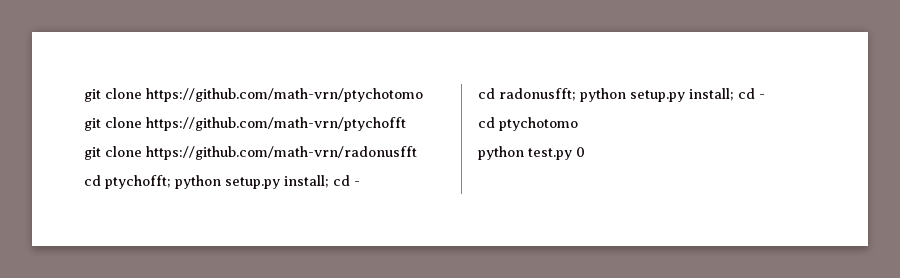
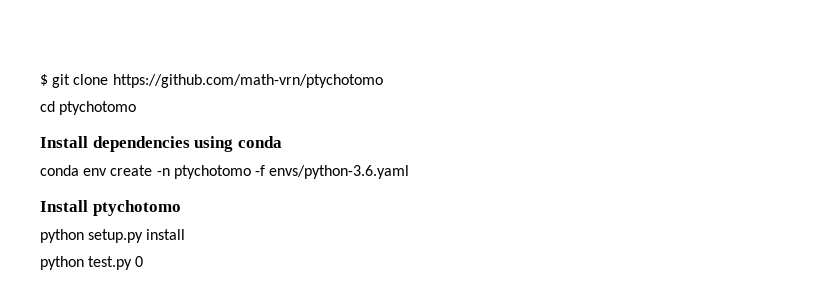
(84, 95) none -> [40,74,48,86] $
[84,117,406,131] [84,146,417,160] [84,175,360,189] [478,88,765,102] [478,117,578,131] git clone https://github.com/math-vrn/ptychofft // git clone https://github.com/math-vrn/radonusfft // cd ptychofft; python setup.py install; cd - // cd radonusfft; python setup.py install; cd - // cd ptychotomo -> [40,101,137,115] [40,136,282,152] [40,165,410,179] [40,200,181,216] [40,229,186,243] cd ptychotomo // Install dependencies using conda // conda env create -n ptychotomo -f envs/python-3.6.yaml // Install ptychotomo // python setup.py install

